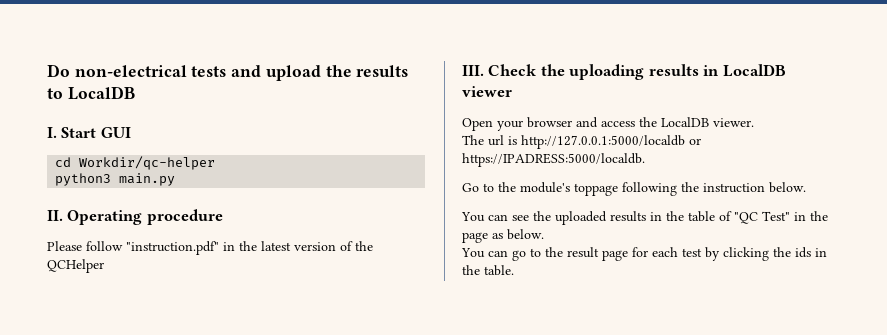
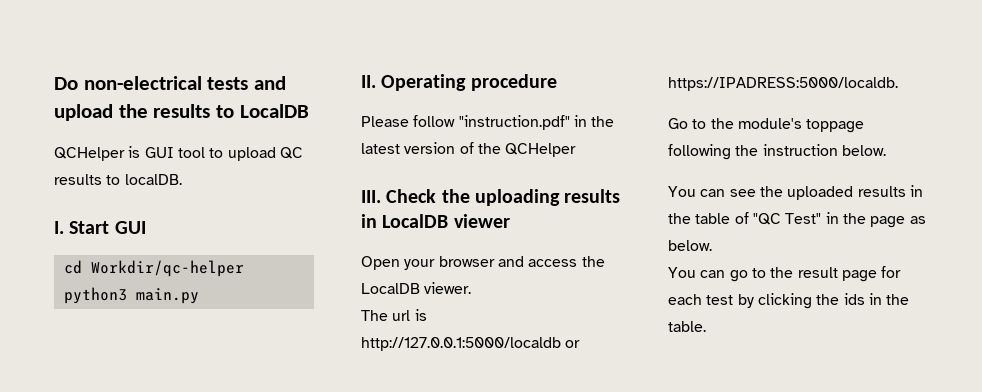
(135, 93) none -> [54,146,303,161] [54,174,182,185] // QCHelper is GUI tool to upload QC results to localDB.

